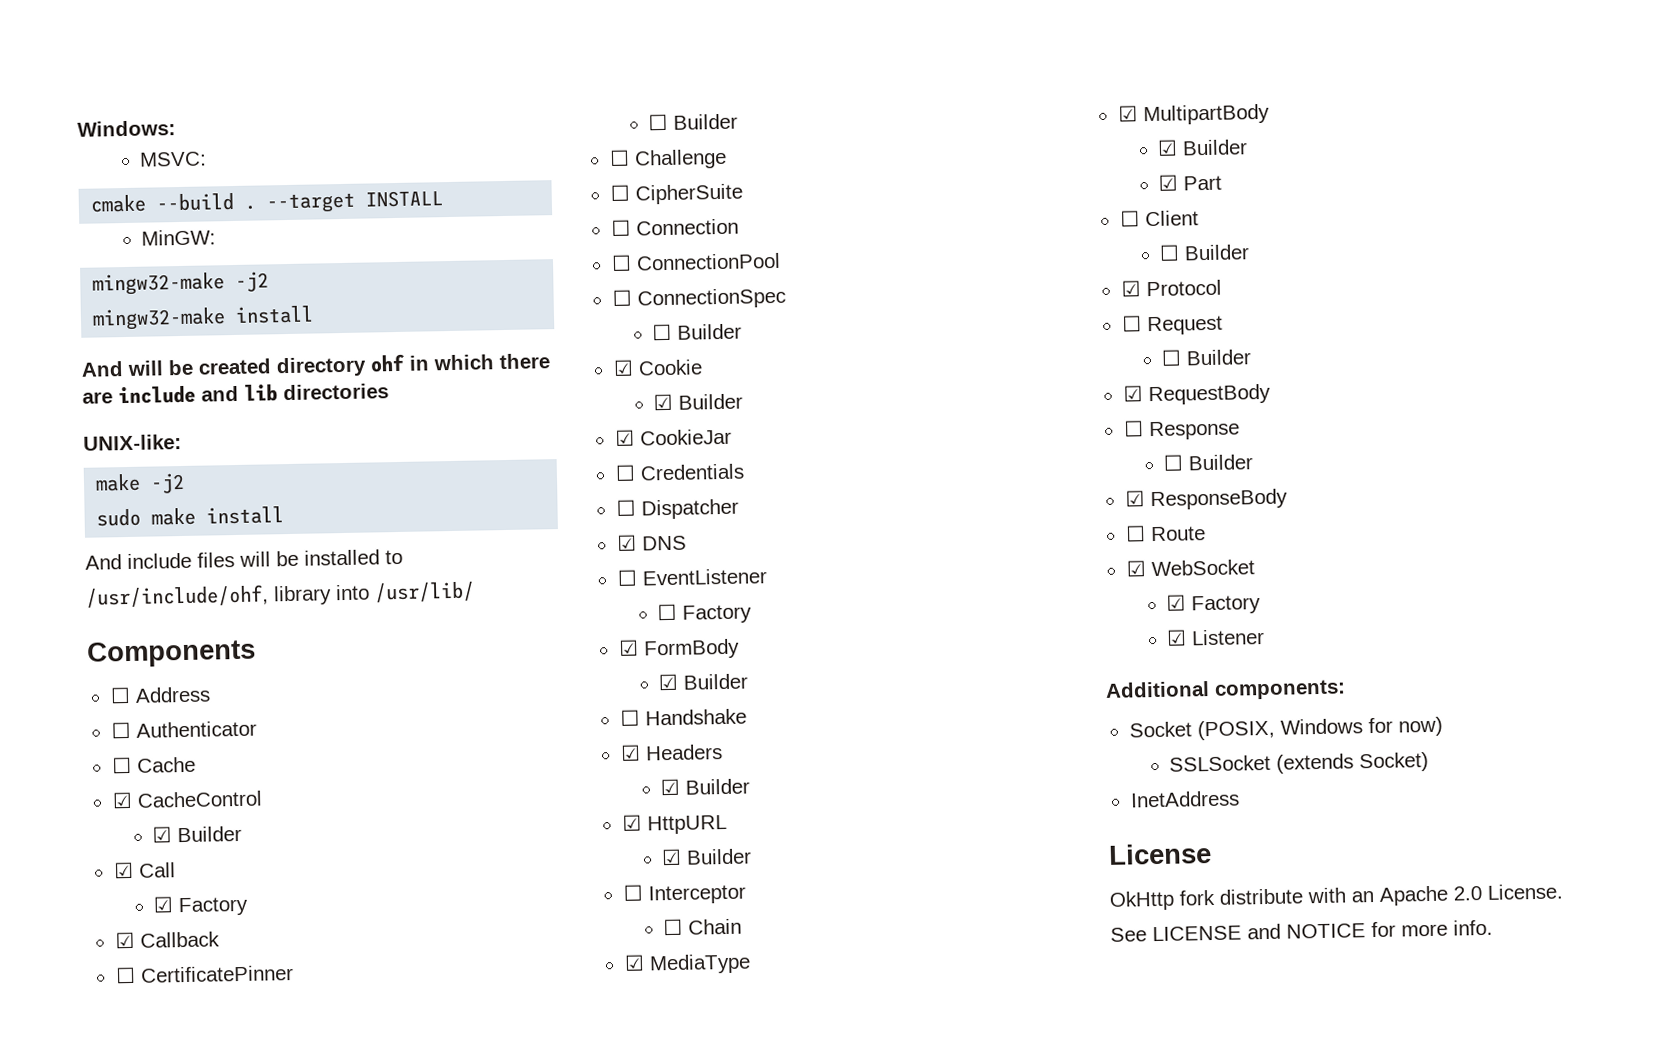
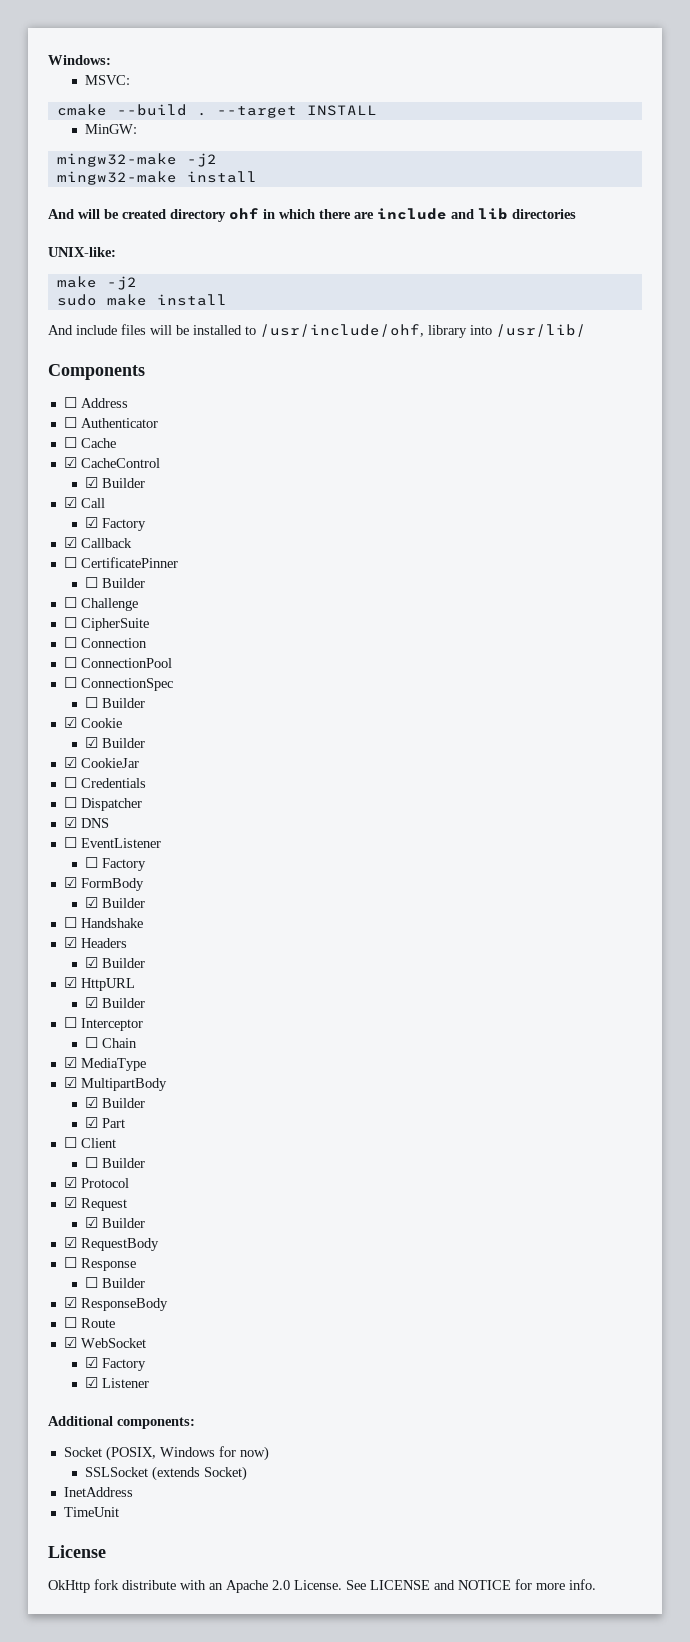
[1121,315,1142,332] ☐ -> [63,1197,77,1208] ☑
[1161,349,1183,366] ☐ -> [85,1217,99,1228] ☑
(1240, 799) none -> [63,1507,119,1517] // TimeUnit

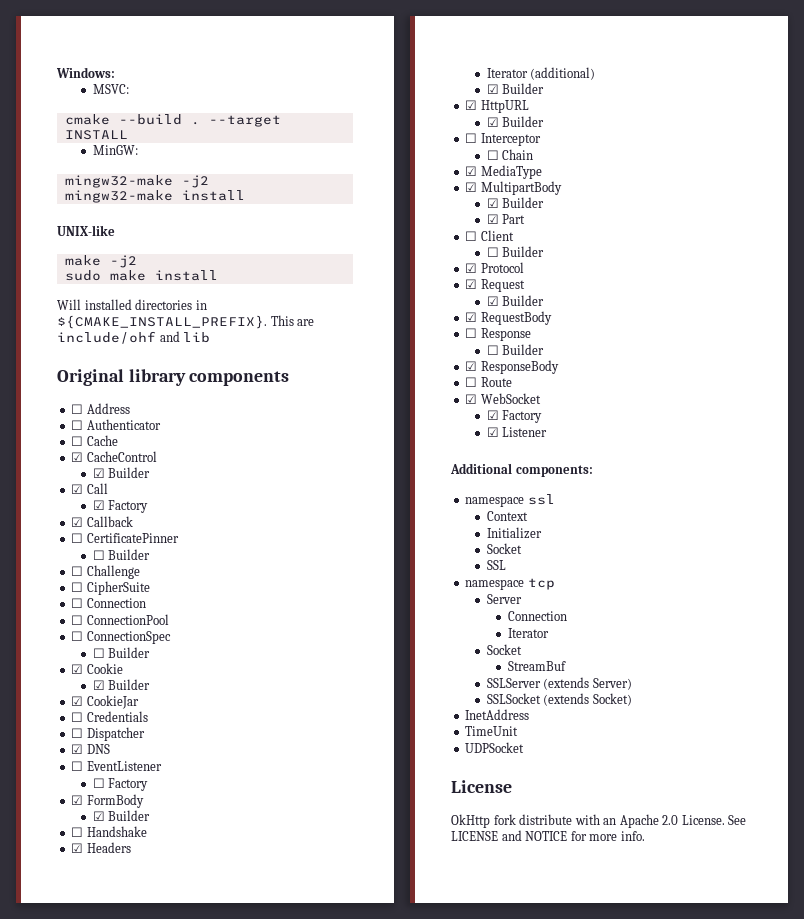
[48,208,576,222] [48,247,116,257] And will be created directory ohf in which there are include and lib directories // UNIX-like: -> [57,225,115,236] UNIX-like
[48,324,586,338] [48,364,145,380] And include files will be installed to /usr/include/ohf, library into /usr/lib/ // Components -> [57,299,207,310] [57,315,315,329] [57,331,211,344] [57,369,290,386] Will installed directories in ${CMAKE_INSTALL_PREFIX}. This are include/ohf and lib // Original library components
(127, 943) none -> [486,67,596,80] // Iterator (additional)
[63,1446,269,1461] Socket (POSIX, Windows for now) -> [465,494,555,507] [486,511,528,521] [486,527,542,539] [486,543,522,554] [486,560,506,570] [465,578,555,590] [486,594,522,604] [508,611,568,621] [508,628,550,638] [486,644,522,655] [508,661,567,671] [486,677,632,690] namespace ssl // Context // Initializer // Socket // SSL // namespace tcp // Server // Connection // Iterator // Socket // StreamBuf // SSLServer (extends Server)
(119, 1512) none -> [465,742,525,753] // UDPSocket

